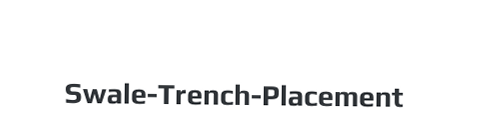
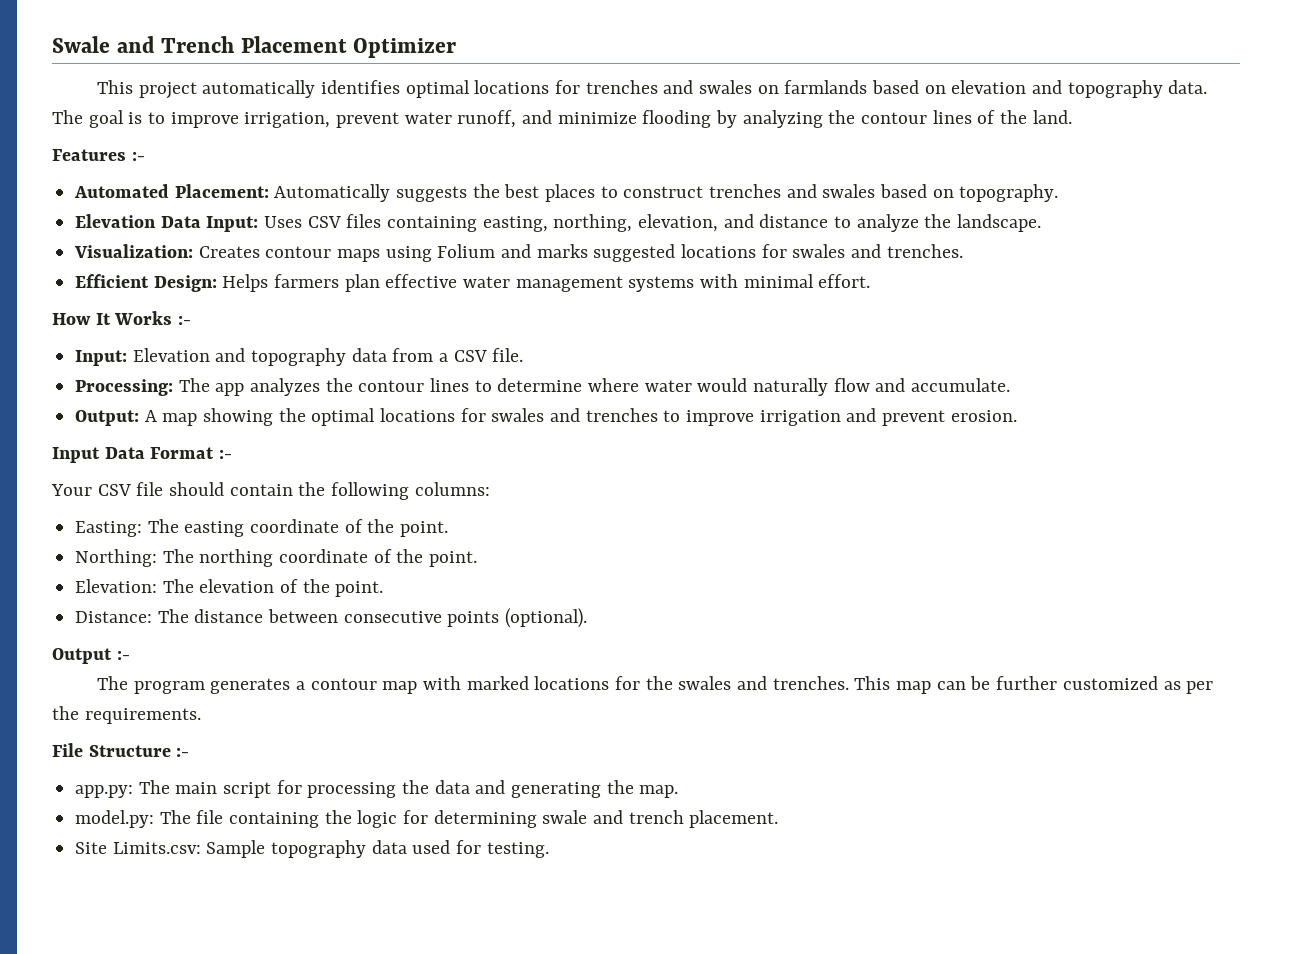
[64,81,404,108] Swale-Trench-Placement -> [52,36,457,58] [97,80,1208,99] [52,110,1072,128] [52,149,145,161] [74,184,1059,202] [75,214,1042,232] [74,244,963,262] [75,274,871,292] [52,311,192,325] [75,348,524,366] [75,378,1011,396] [75,408,1017,426] [52,447,233,463] [51,482,490,500] [75,519,449,537] [75,549,478,567] [75,579,384,597] [75,608,588,628] [52,648,130,664] [97,676,1214,694] [52,706,201,724] [52,743,190,757] [75,780,679,798] [75,810,779,828] [75,840,549,858] Swale and Trench Placement Optimizer // This project automatically identifies optimal locations for trenches and swales on farmlands based on elevation and topography data. The goal is to improve irrigation, prevent water runoff, and minimize flooding by analyzing the contour lines of the land. // Features :- // Automated Placement: Automatically suggests the best places to construct trenches and swales based on topography. // Elevation Data Input: Uses CSV files containing easting, northing, elevation, and distance to analyze the landscape. // Visualization: Creates contour maps using Folium and marks suggested locations for swales and trenches. // Efficient Design: Helps farmers plan effective water management systems with minimal effort. // How It Works :- // Input: Elevation and topography data from a CSV file. // Processing: The app analyzes the contour lines to determine where water would naturally flow and accumulate. // Output: A map showing the optimal locations for swales and trenches to improve irrigation and prevent erosion. // Input Data Format :- // Your CSV file should contain the following columns: // Easting: The easting coordinate of the point. // Northing: The northing coordinate of the point. // Elevation: The elevation of the point. // Distance: The distance between consecutive points (optional). // Output :- // The program generates a contour map with marked locations for the swales and trenches. This map can be further customized as per the requirements. // File Structure :- // app.py: The main script for processing the data and generating the map. // model.py: The file containing the logic for determining swale and trench placement. // Site Limits.csv: Sample topography data used for testing.

